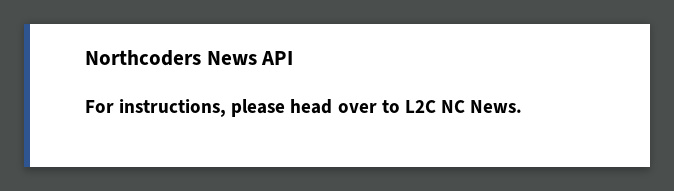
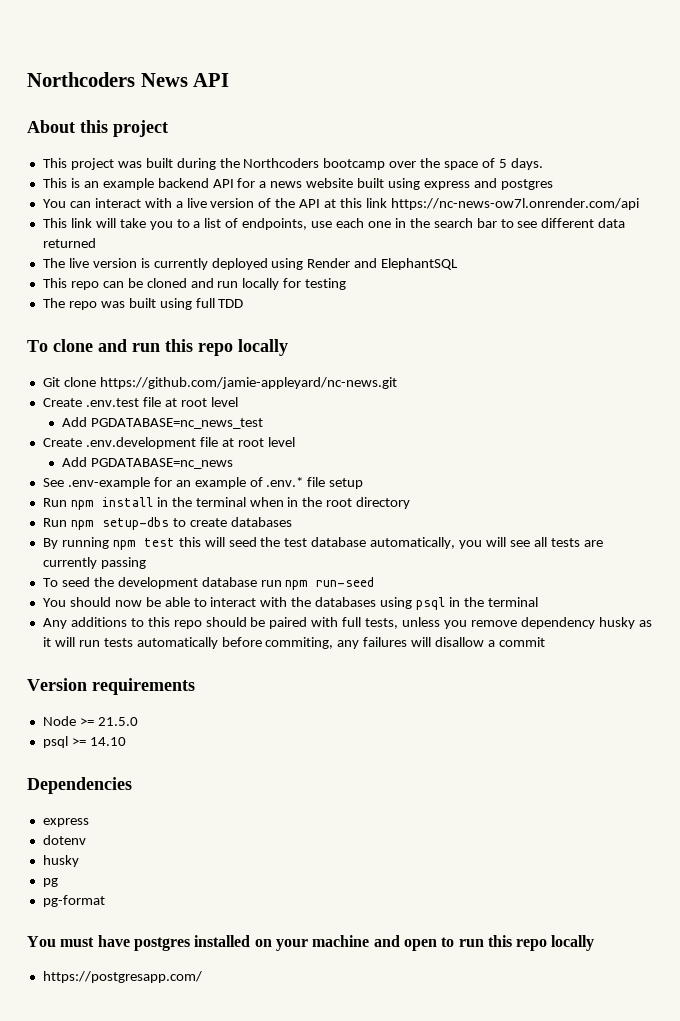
[85,99,523,117] For instructions, please head over to L2C NC News. -> [27,120,168,137] [42,158,543,170] [42,178,553,190] [42,198,639,210] [42,218,626,230] [42,238,96,248] [42,258,459,270] [42,278,347,290] [42,298,244,310] [27,339,288,356] [42,377,397,389] [42,397,238,407] [61,417,263,429] [42,437,295,449] [61,457,233,469] [42,477,364,489] [42,497,411,510] [42,517,292,530] [42,537,603,550] [42,557,146,569] [42,577,375,590] [42,597,538,610] [42,617,652,629] [42,637,545,649] [27,678,195,695] [42,716,138,726] [42,736,126,748] [27,777,132,794] [42,818,89,827] [42,835,86,845] [42,855,79,867] [42,878,58,887] [42,895,105,907] [27,935,595,951] [42,971,202,983] About this project // This project was built during the Northcoders bootcamp over the space of 5 days. // This is an example backend API for a news website built using express and postgres // You can interact with a live version of the API at this link https://nc-news-ow7l.onrender.com/api // This link will take you to a list of endpoints, use each one in the search bar to see different data returned // The live version is currently deployed using Render and ElephantSQL // This repo can be cloned and run locally for testing // The repo was built using full TDD // To clone and run this repo locally // Git clone https://github.com/jamie-appleyard/nc-news.git // Create .env.test file at root level // Add PGDATABASE=nc_news_test // Create .env.development file at root level // Add PGDATABASE=nc_news // See .env-example for an example of .env.* file setup // Run npm install in the terminal when in the root directory // Run npm setup-dbs to create databases // By running npm test this will seed the test database automatically, you will see all tests are currently passing // To seed the development database run npm run-seed // You should now be able to interact with the databases using psql in the terminal // Any additions to this repo should be paired with full tests, unless you remove dependency husky as it will run tests automatically before commiting, any failures will disallow a commit // Version requirements // Node >= 21.5.0 // psql >= 14.10 // Dependencies // express // dotenv // husky // pg // pg-format // You must have postgres installed on your machine and open to run this repo locally // https://postgresapp.com/

